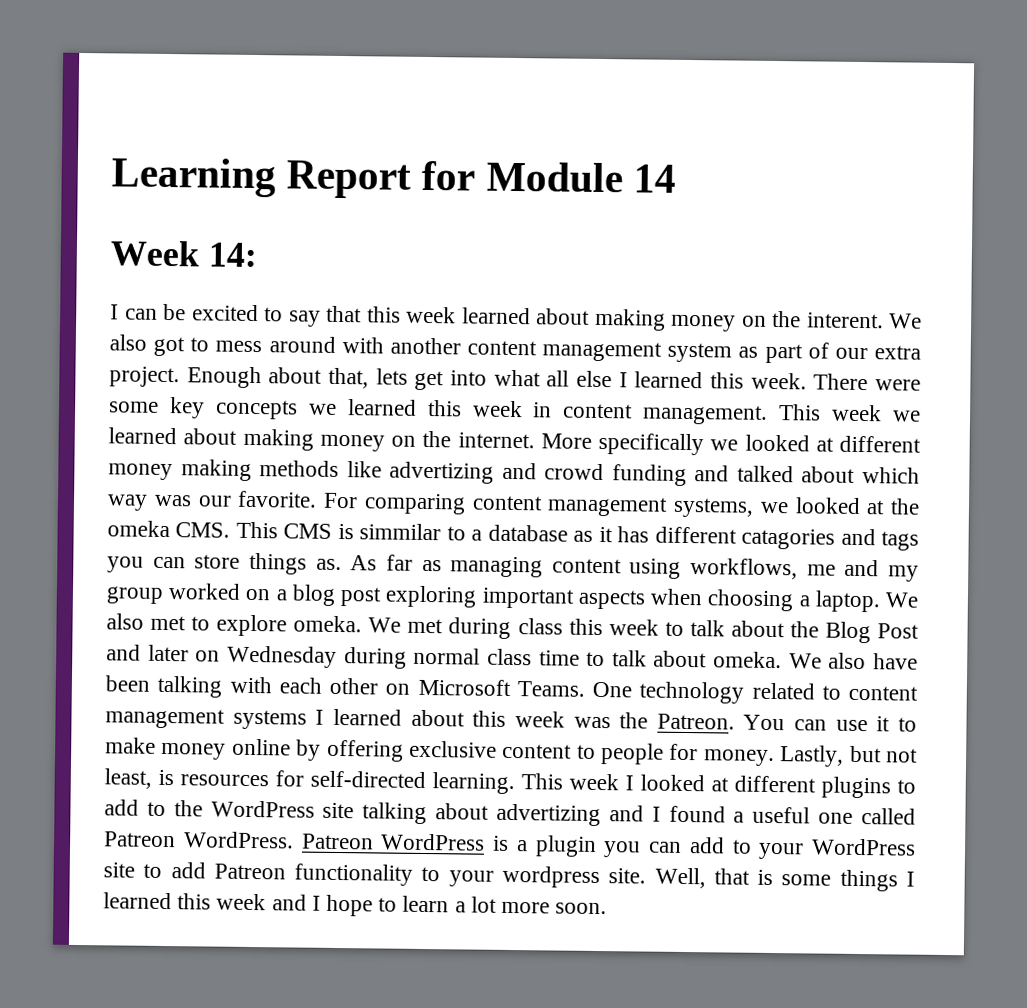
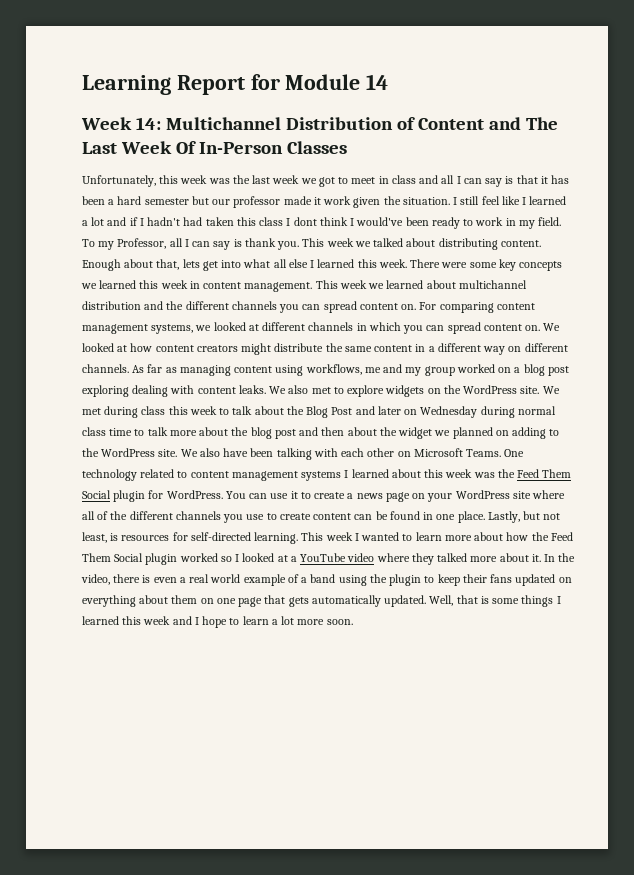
[110,303,922,332] [109,334,921,364] [109,366,180,388] // I can be excited to say that this week learned about making money on the interent. We also got to mess around with another content management system as part of our extra project. -> [165,117,558,130] [82,141,347,154] [82,175,570,187] [82,196,567,208] [82,217,562,229] [82,238,541,250] Multichannel Distribution of Content and The Last Week Of In-Person Classes // Unfortunately, this week was the last week we got to meet in class and all I can say is that it has been a hard semester but our professor made it work given the situation. I still feel like I learned a lot and if I hadn't had taken this class I dont think I would've been ready to work in my field. To my Professor, all I can say is thank you. This week we talked about distributing content.
[242,428,921,456] [108,459,920,486] [107,490,318,511] making money on the internet. More specifically we looked at different money making methods like advertizing and crowd funding and talked about which way was our favorite. -> [458,280,527,289] [82,301,417,313] multichannel distribution and the different channels you can spread content on.
[890,498,920,515] [107,520,919,551] [107,552,342,575] the omeka CMS. This CMS is simmilar to a database as it has different catagories and tags you can store things as. -> [262,322,561,334] [82,343,568,355] [82,364,129,373] different channels in which you can spread content on. We looked at how content creators might distribute the same content in a different way on different channels.
[481,587,881,613] important aspects when choosing a laptop. -> [132,385,266,397] dealing with content leaks.
[293,615,363,633] omeka. -> [385,385,540,397] widgets on the WordPress site.
[653,650,783,669] about omeka. -> [169,427,560,439] [82,448,178,457] more about the blog post and then about the widget we planned on adding to the WordPress site.
[656,713,735,730] Patreon. -> [517,469,572,478] [82,490,223,502] Feed Them Social plugin for WordPress.
[105,737,775,767] make money online by offering exclusive content to people for money. -> [314,490,566,502] [82,511,485,523] create a news page on your WordPress site where all of the different channels you use to create content can be found in one place.
[640,774,916,799] [104,799,917,827] [104,831,916,860] [103,862,647,889] looked at different plugins to add to the WordPress site talking about advertizing and I found a useful one called Patreon WordPress. Patreon WordPress is a plugin you can add to your WordPress site to add Patreon functionality to your wordpress site. -> [361,532,573,541] [82,553,576,565] [81,574,572,586] [82,595,427,607] wanted to learn more about how the Feed Them Social plugin worked so I looked at a YouTube video where they talked more about it. In the video, there is even a real world example of a band using the plugin to keep their fans updated on everything about them on one page that gets automatically updated.

